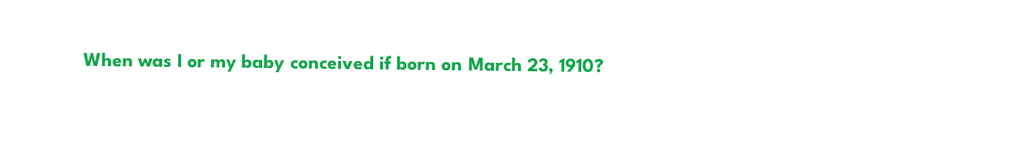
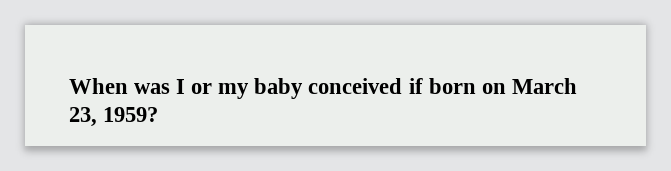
[559,57,605,74] 1910? -> [103,107,159,122] 1959?

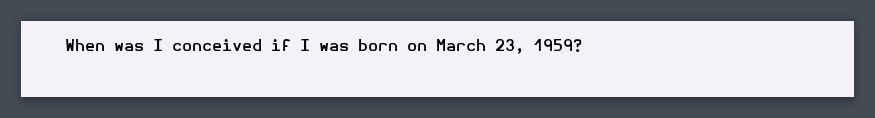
[191,78,423,99] or my baby conceived if -> [172,39,349,51] conceived if I was

